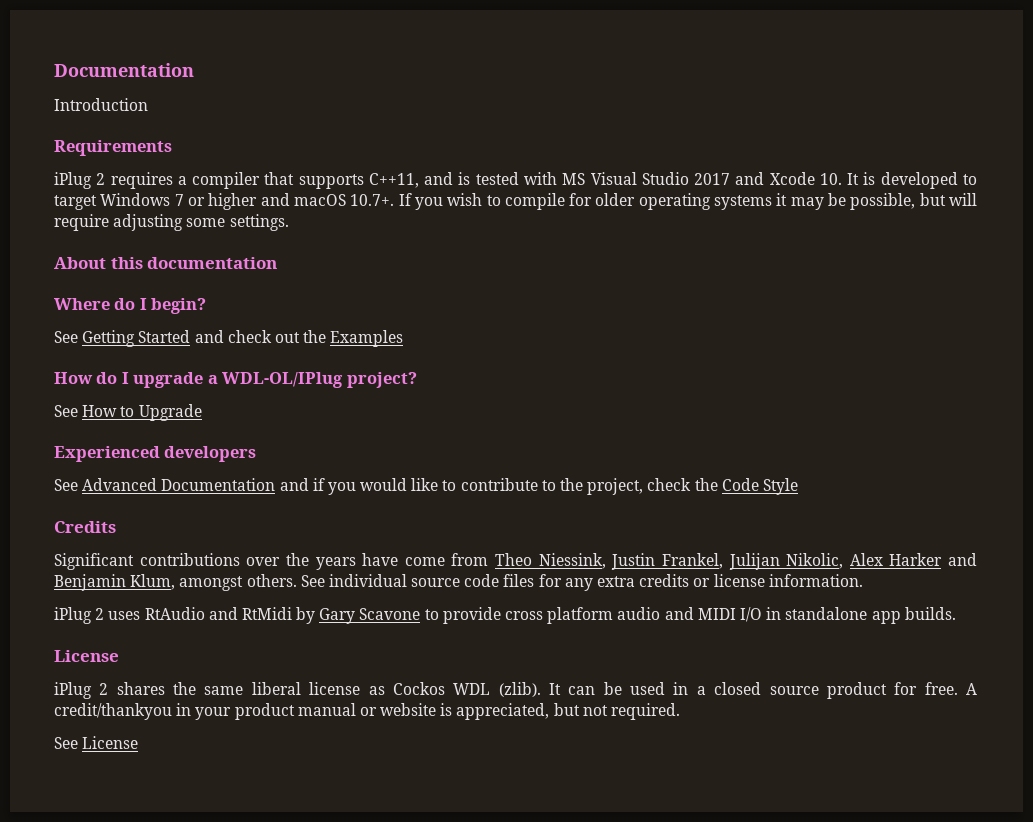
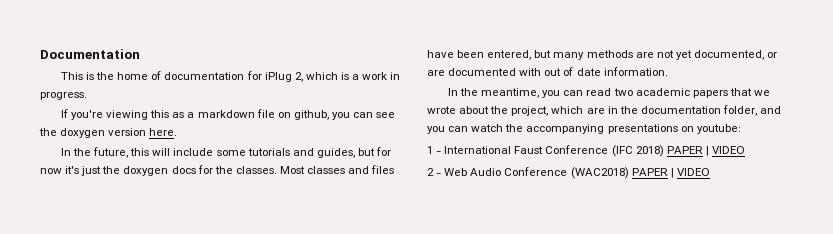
[54,98,148,111] [54,140,172,156] [54,172,977,189] [54,193,978,210] [54,214,289,231] [54,257,278,269] [54,298,207,314] [54,330,404,347] [54,372,417,388] [54,404,202,421] [54,446,257,462] [54,478,798,495] [54,521,116,533] [54,553,977,570] [54,574,863,591] [54,607,956,624] [54,650,119,662] [54,682,978,699] [54,703,681,720] [54,736,139,749] Introduction // Requirements // iPlug 2 requires a compiler that supports C++11, and is tested with MS Visual Studio 2017 and Xcode 10. It is developed to target Windows 7 or higher and macOS 10.7+. If you wish to compile for older operating systems it may be possible, but will require adjusting some settings. // About this documentation // Where do I begin? // See Getting Started and check out the Examples // How do I upgrade a WDL-OL/IPlug project? // See How to Upgrade // Experienced developers // See Advanced Documentation and if you would like to contribute to the project, check the Code Style // Credits // Significant contributions over the years have come from Theo Niessink, Justin Frankel, Julijan Nikolic, Alex Harker and Benjamin Klum, amongst others. See individual source code files for any extra credits or license information. // iPlug 2 uses RtAudio and RtMidi by Gary Scavone to provide cross platform audio and MIDI I/O in standalone app builds. // License // iPlug 2 shares the same liberal license as Cockos WDL (zlib). It can be used in a closed source product for free. A credit/thankyou in your product manual or website is appreciated, but not required. // See License -> [60,71,401,82] [40,92,87,100] [60,109,396,120] [39,128,178,138] [60,147,392,158] [40,165,395,176] [427,50,778,60] [427,67,668,76] [447,88,770,98] [427,105,782,116] [427,124,741,134] [427,145,745,157] [427,167,710,179] This is the home of documentation for iPlug 2, which is a work in progress. // If you're viewing this as a markdown file on github, you can see the doxygen version here. // In the future, this will include some tutorials and guides, but for now it's just the doxygen docs for the classes. Most classes and files have been entered, but many methods are not yet documented, or are documented with out of date information. // In the meantime, you can read two academic papers that we wrote about the project, which are in the documentation folder, and you can watch the accompanying presentations on youtube: // 1 - International Faust Conference (IFC 2018) PAPER | VIDEO // 2 - Web Audio Conference (WAC2018) PAPER | VIDEO

